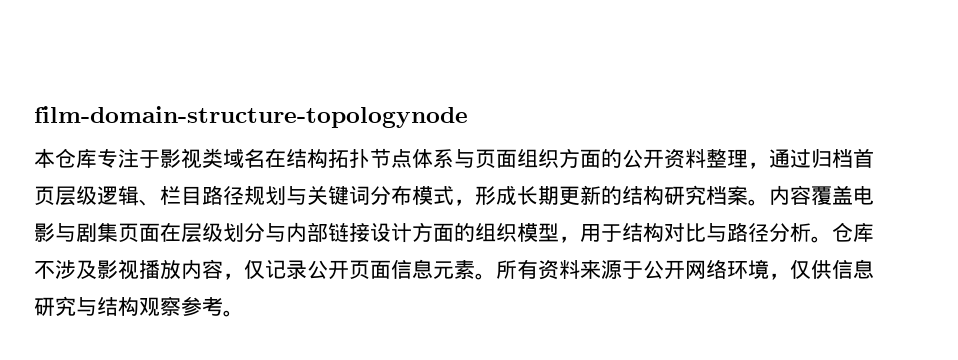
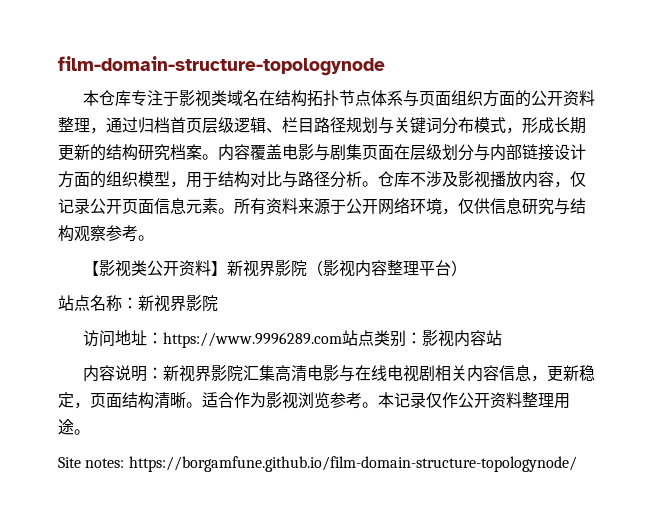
(244, 313) none -> [82,260,467,277] [58,295,218,312] [82,330,502,348] [82,365,595,382] [58,392,570,409] [58,419,90,435] [58,456,577,472] // 【影视类公开资料】新视界影院（影视内容整理平台） // 站点名称：新视界影院 // 访问地址：https://www.9996289.com站点类别：影视内容站 // 内容说明：新视界影院汇集高清电影与在线电视剧相关内容信息，更新稳定，页面结构清晰。适合作为影视浏览参考。本记录仅作公开资料整理用途。 // Site notes: https://borgamfune.github.io/film-domain-structure-topologynode/

